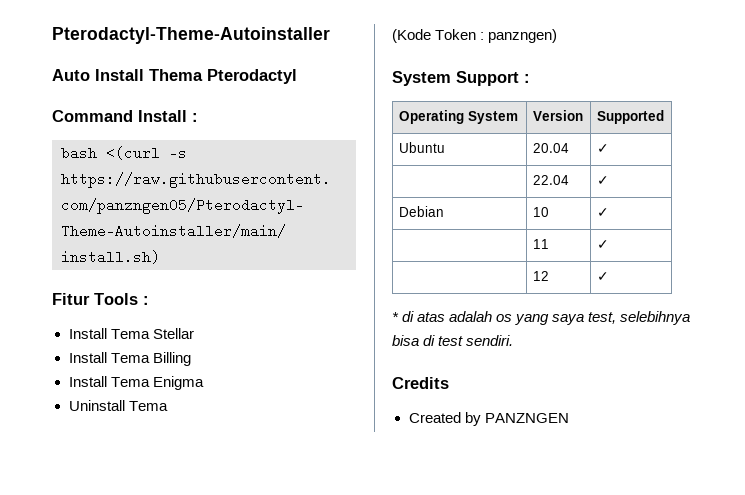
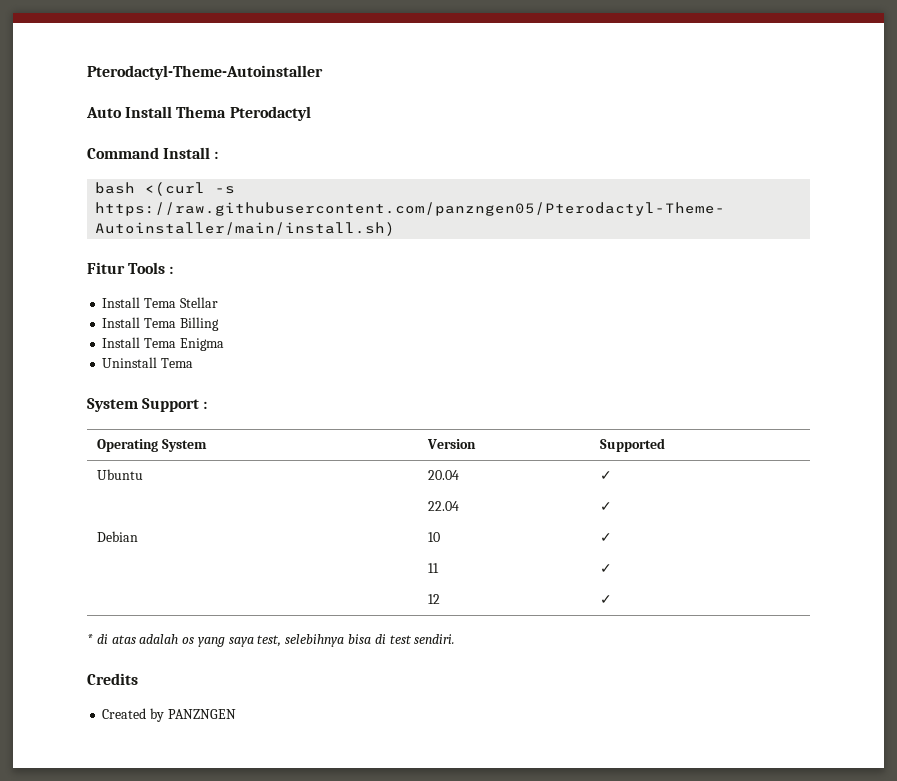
[392,29,558,43] // (Kode Token : panzngen) -> (194, 363) none

